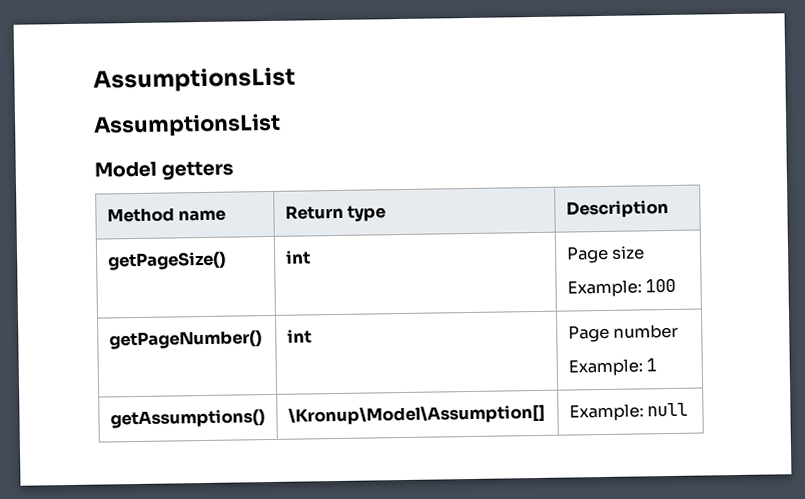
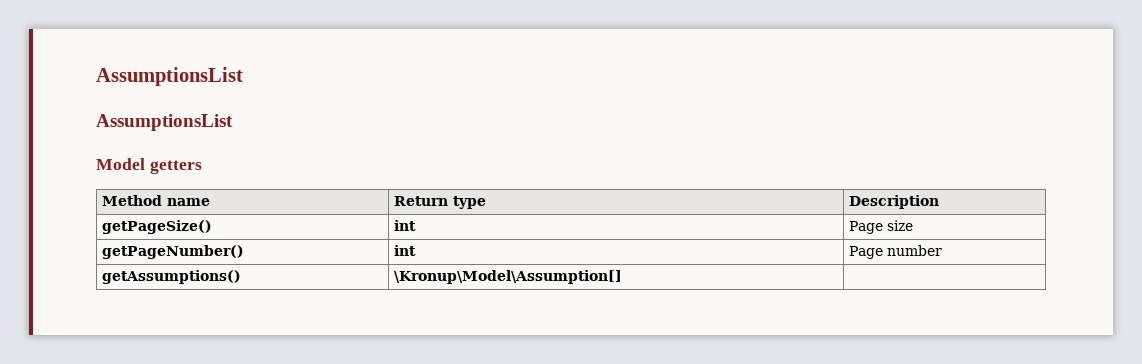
[566,278,677,298] // Example: 100 -> (913, 225) none
[567,358,658,377] // Example: 1 -> (942, 250) none
[568,402,689,422] Example: null -> (622, 277) none

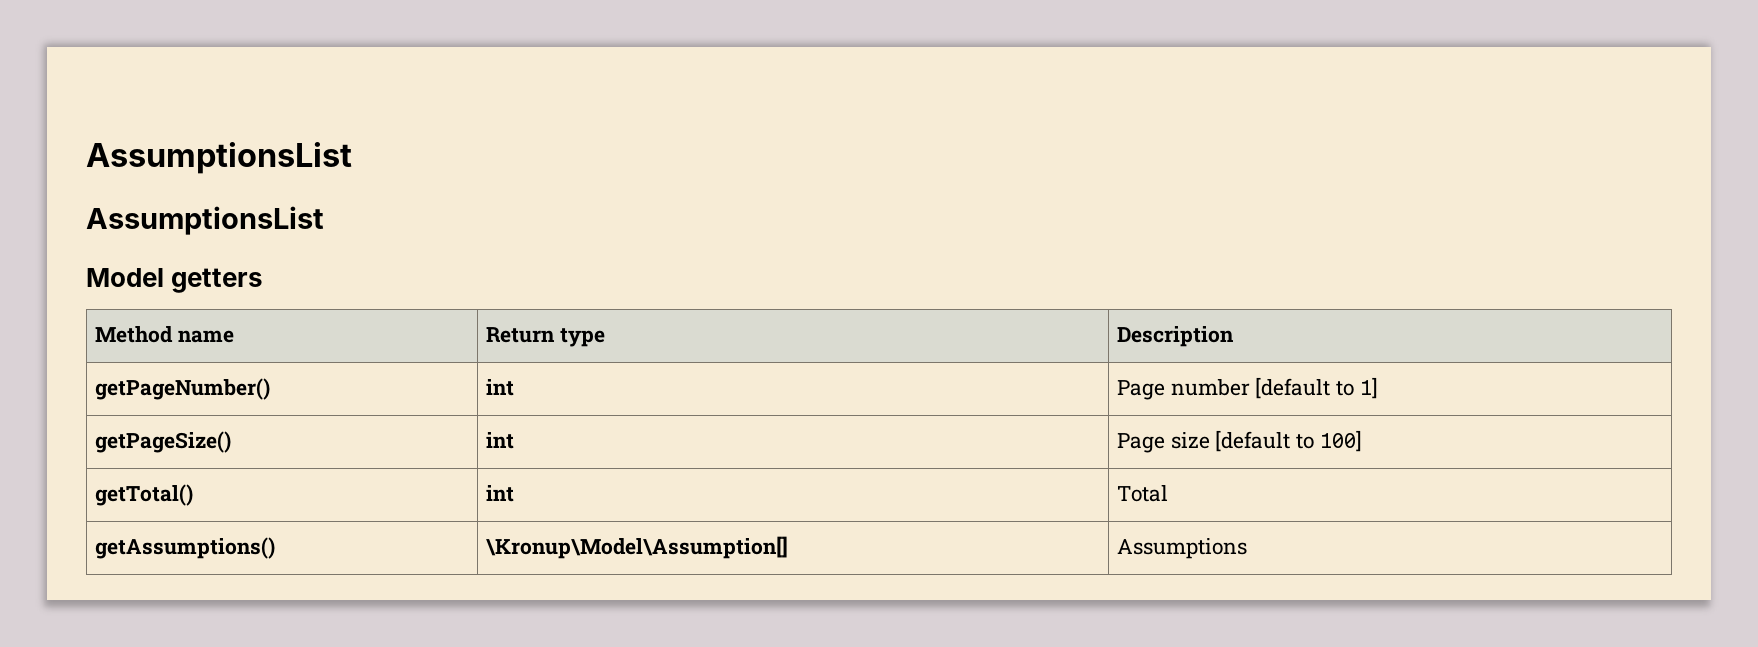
(939, 202) none -> [94,378,270,400] [485,379,514,396] [1116,377,1378,400] // getPageNumber() | int | Page number [default to 1]
[101,245,244,259] [393,245,416,256] [848,245,942,259] // getPageNumber() | int | Page number -> [1215,430,1362,452] [94,484,193,506] [485,485,514,502] [1116,485,1168,502] [default to 100] // getTotal() | int | Total
(622, 277) none -> [1116,538,1247,559] Assumptions

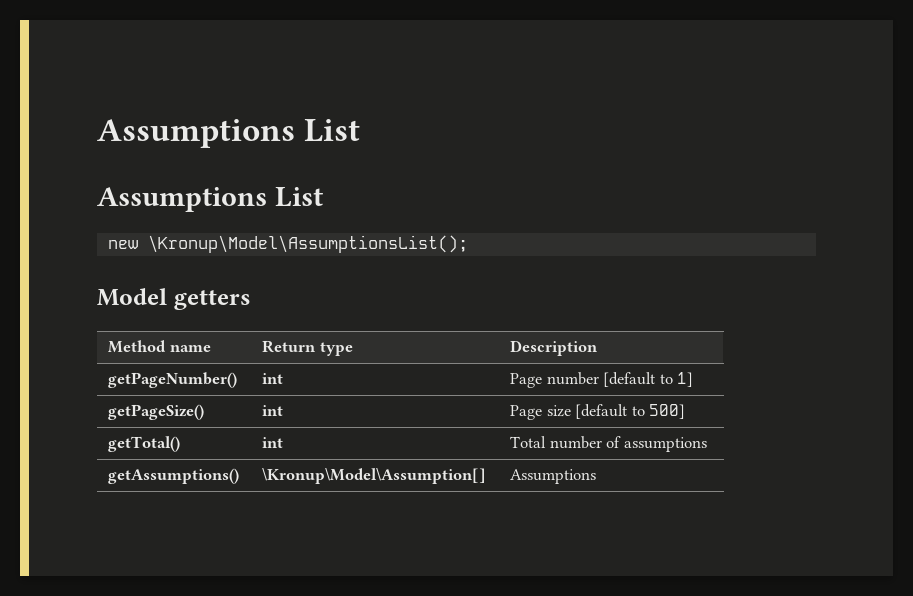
[86,142,352,174] [86,206,324,235] AssumptionsList // AssumptionsList -> [97,119,361,148] [97,187,323,212] [108,235,469,253] Assumptions List // Assumptions List // new \Kronup\Model\AssumptionsList();
[1319,430,1362,452] 100] -> [649,404,686,419] 500]
(1168, 493) none -> [549,436,707,452] number of assumptions

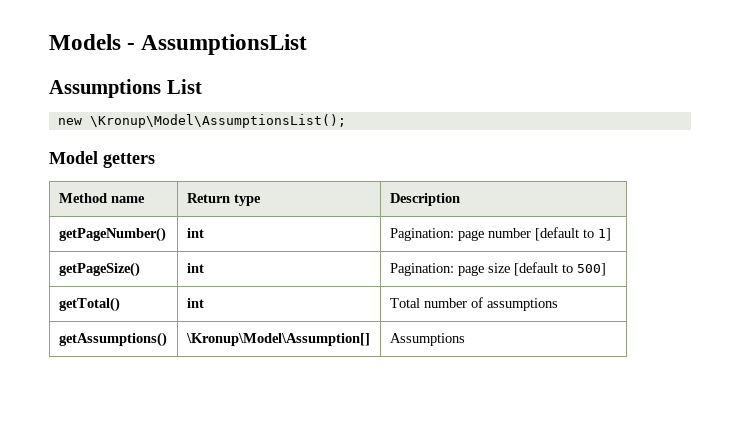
[97,119,361,148] Assumptions List -> [49,34,308,55] Models - AssumptionsList
[510,373,543,388] Page -> [389,228,484,241] Pagination: page
[510,405,543,420] Page -> [389,263,484,276] Pagination: page

